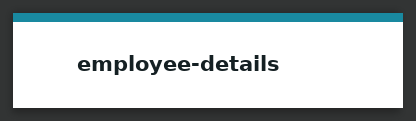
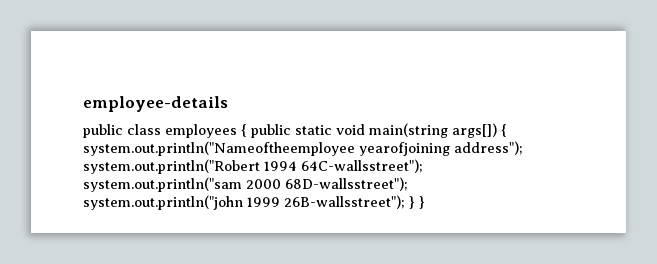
(280, 65) none -> [83,123,507,138] [83,141,523,156] [83,159,423,174] [83,177,408,192] [83,195,425,210] // public class employees { public static void main(string args[]) { system.out.println("Nameoftheemployee yearofjoining address"); system.out.println("Robert 1994 64C-wallsstreet"); system.out.println("sam 2000 68D-wallsstreet"); system.out.println("john 1999 26B-wallsstreet"); } }

